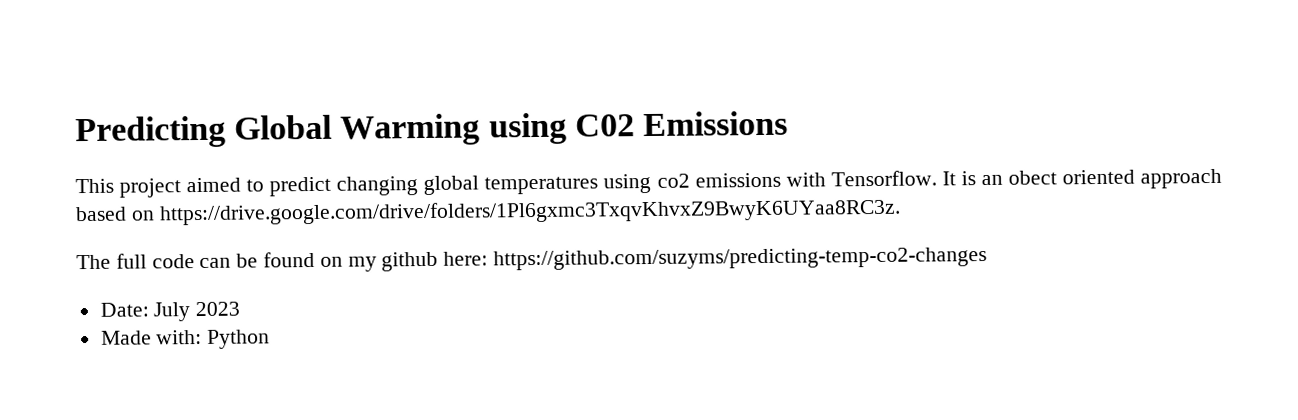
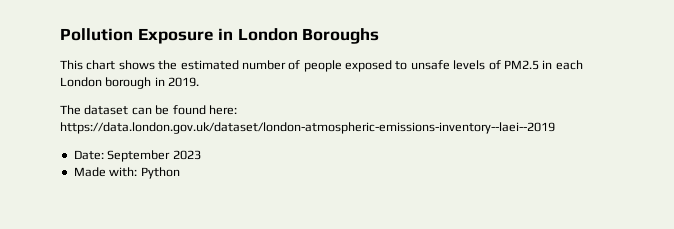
[75,110,788,149] [75,168,1222,198] [75,198,901,226] Predicting Global Warming using C02 Emissions // This project aimed to predict changing global temperatures using co2 emissions with Tensorflow. It is an obect oriented approach based on https://drive.google.com/drive/folders/1Pl6gxmc3TxqvKhvxZ9BwyK6UYaa8RC3z. -> [60,28,380,44] [60,60,583,72] [60,77,200,89] Pollution Exposure in London Boroughs // This chart shows the estimated number of people exposed to unsafe levels of PM2.5 in each London borough in 2019.
[115,253,195,269] full code -> [84,105,129,115] dataset
[319,246,988,272] on my github here: https://github.com/suzyms/predicting-temp-co2-changes -> [208,105,237,115] [60,122,555,134] here: https://data.london.gov.uk/dataset/london-atmospheric-emissions-inventory--laei--2019
[153,302,191,322] July -> [107,150,171,162] September

